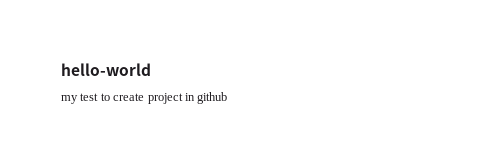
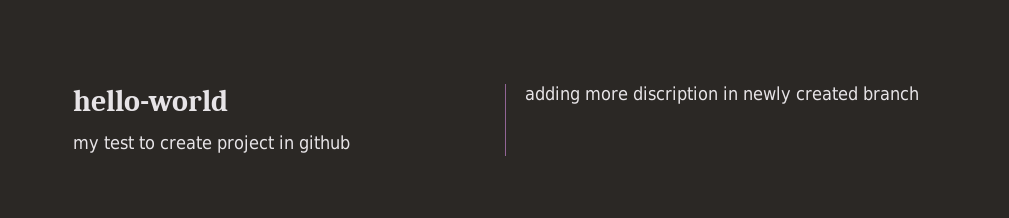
(228, 98) none -> [525,86,919,104] // adding more discription in newly created branch

